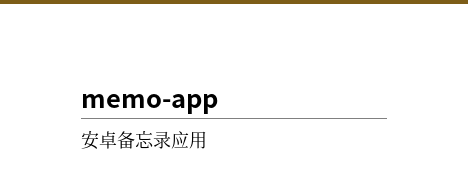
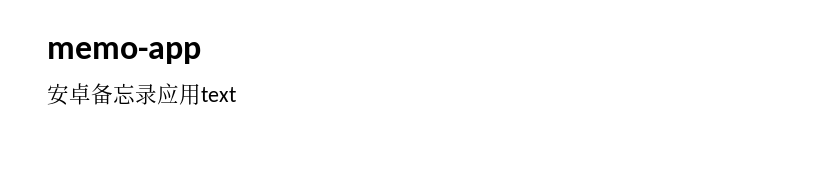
(207, 140) none -> [201,87,236,102] text

